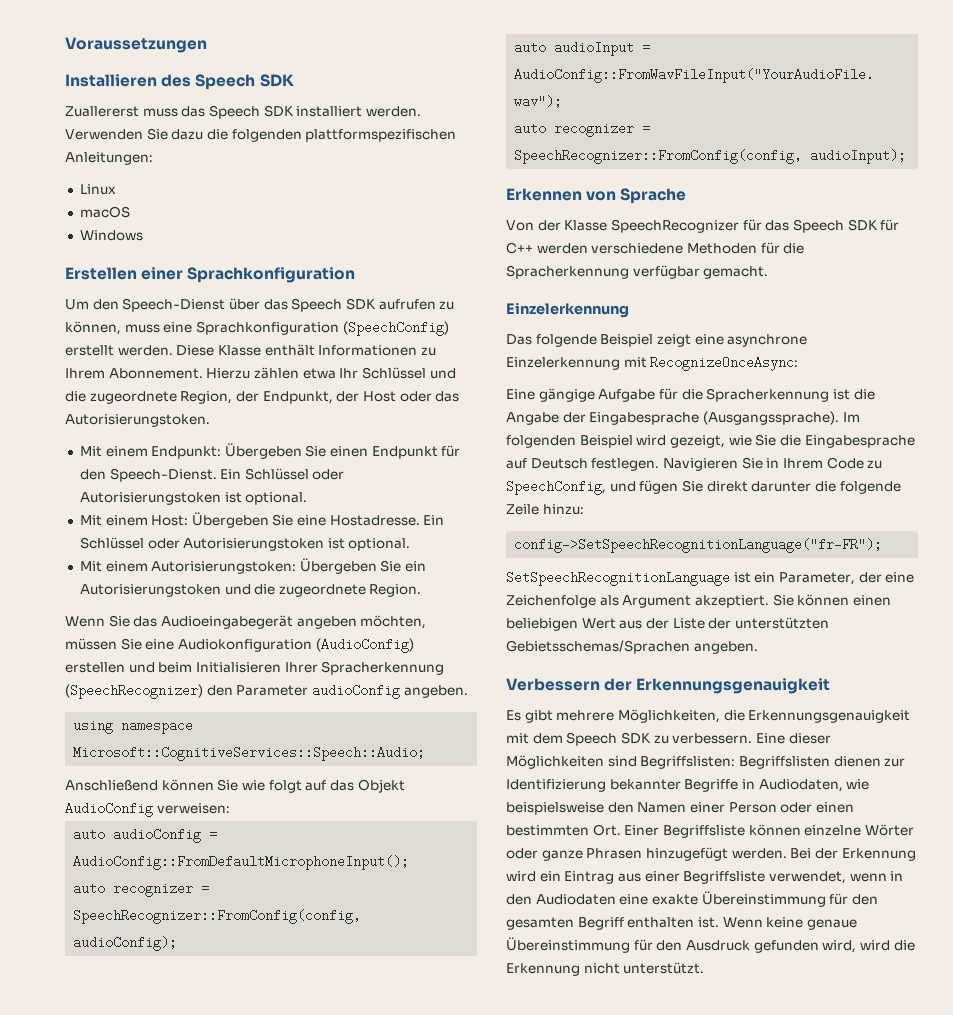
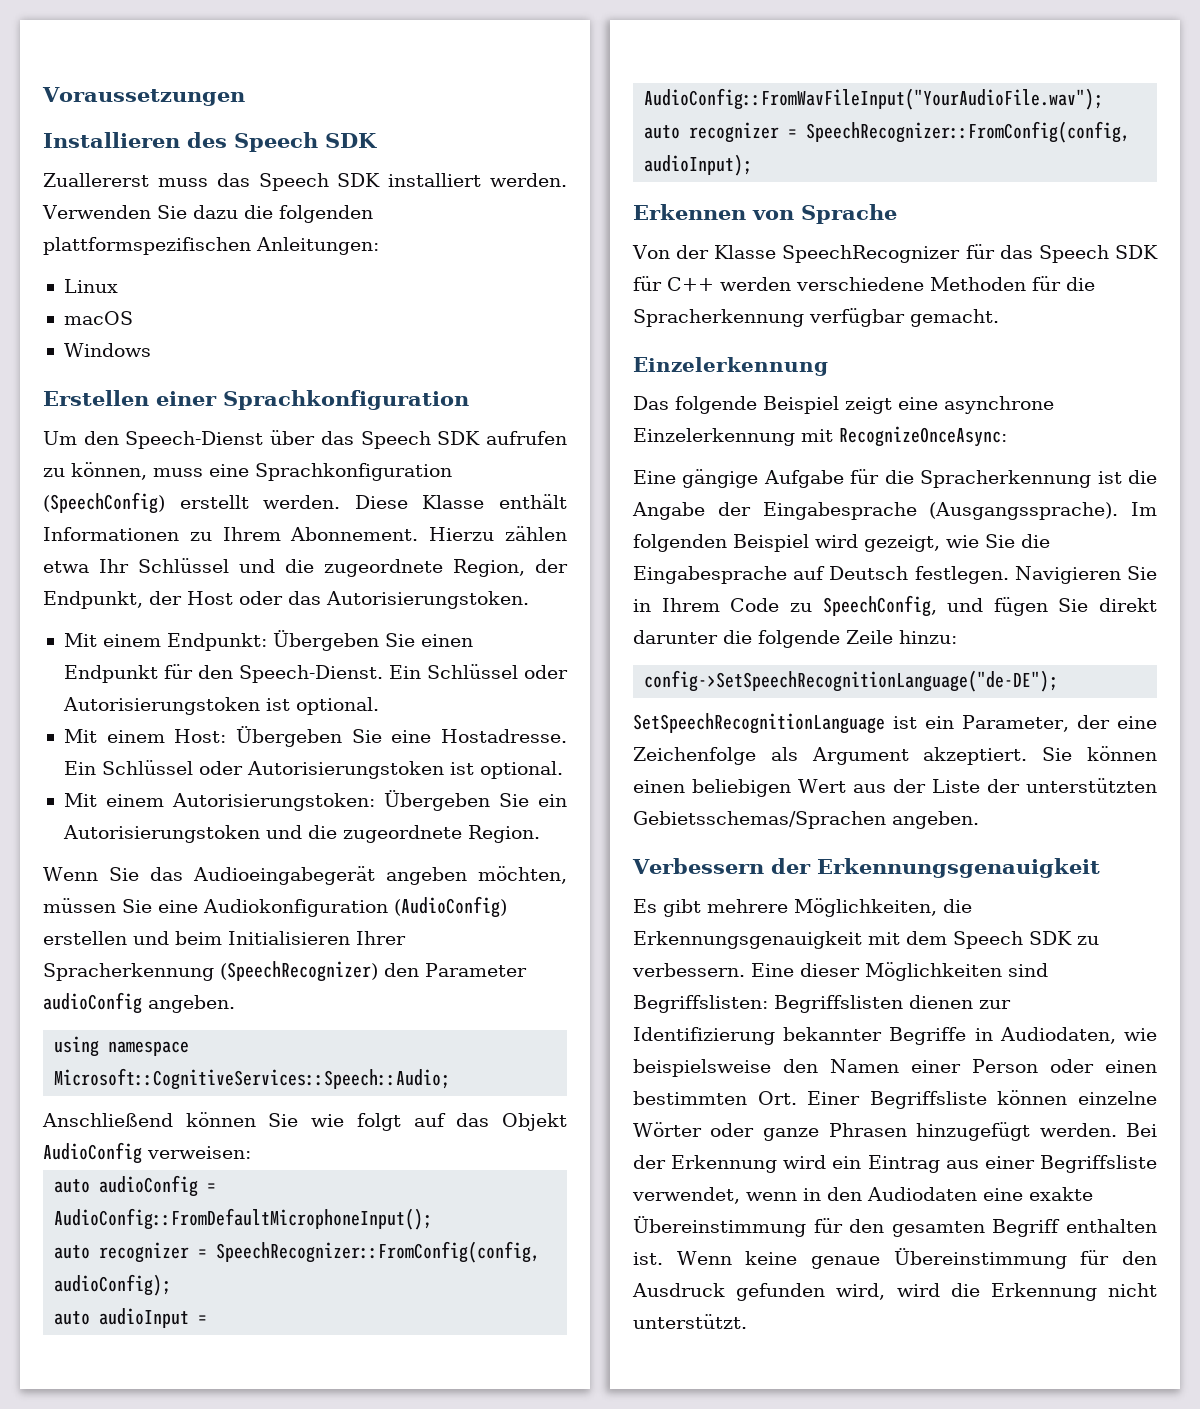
[514,538,883,553] config->SetSpeechRecognitionLanguage("fr-FR"); -> [644,670,1059,692] config->SetSpeechRecognitionLanguage("de-DE");

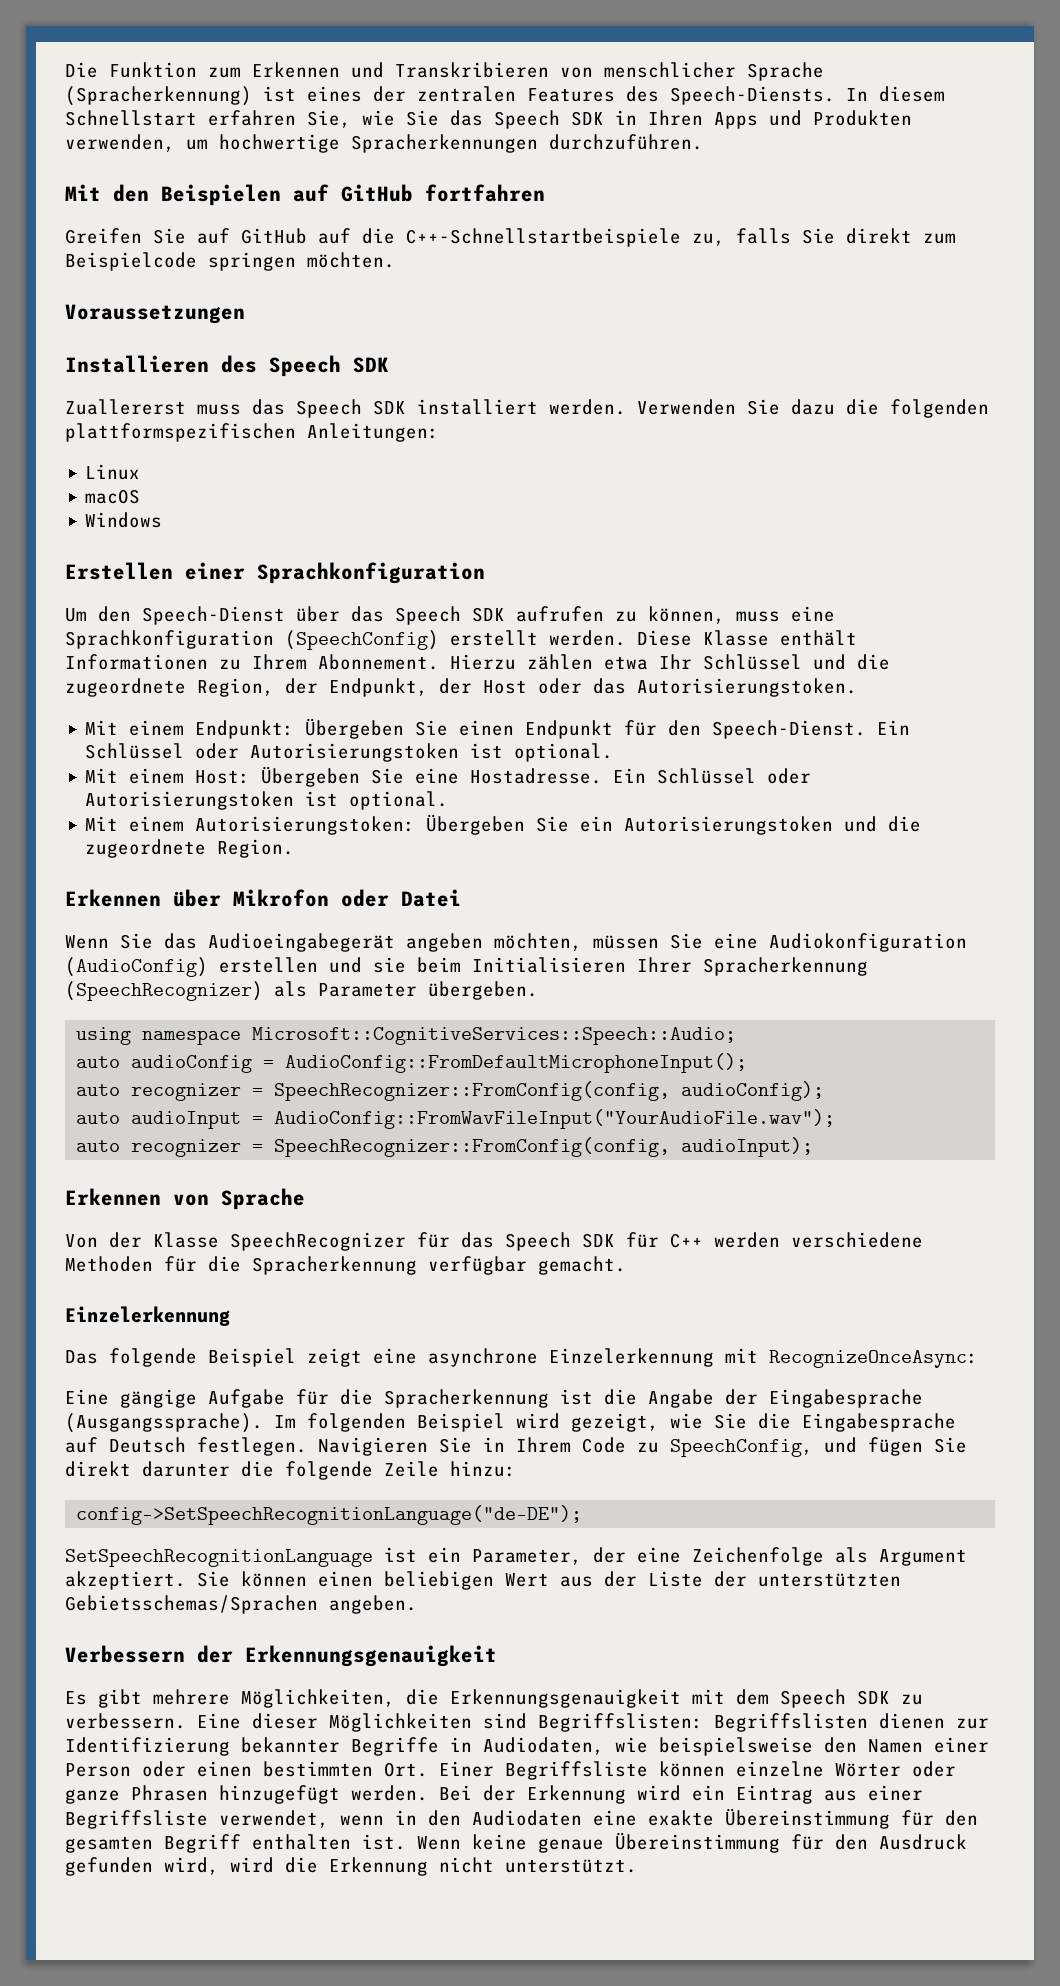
(42, 96) none -> [65,62,824,81] [65,86,945,106] [65,110,912,129] [65,134,703,153] [65,184,545,206] [65,228,956,247] [65,252,395,271] Die Funktion zum Erkennen und Transkribieren von menschlicher Sprache (Spracherkennung) ist eines der zentralen Features des Speech-Diensts. In diesem Schnellstart erfahren Sie, wie Sie das Speech SDK in Ihren Apps und Produkten verwenden, um hochwertige Spracherkennungen durchzuführen. // Mit den Beispielen auf GitHub fortfahren // Greifen Sie auf GitHub auf die C++-Schnellstartbeispiele zu, falls Sie direkt zum Beispielcode springen möchten. //
(540, 834) none -> [65,889,461,907] // Erkennen über Mikrofon oder Datei
(169, 938) none -> [373,957,406,973] sie
[384,963,527,977] [43,992,235,1014] den Parameter audioConfig angeben. -> [274,981,538,1000] als Parameter übergeben.
[42,1112,567,1131] [43,1142,251,1164] // Anschließend können Sie wie folgt auf das Objekt AudioConfig verweisen: -> (737, 1036) none

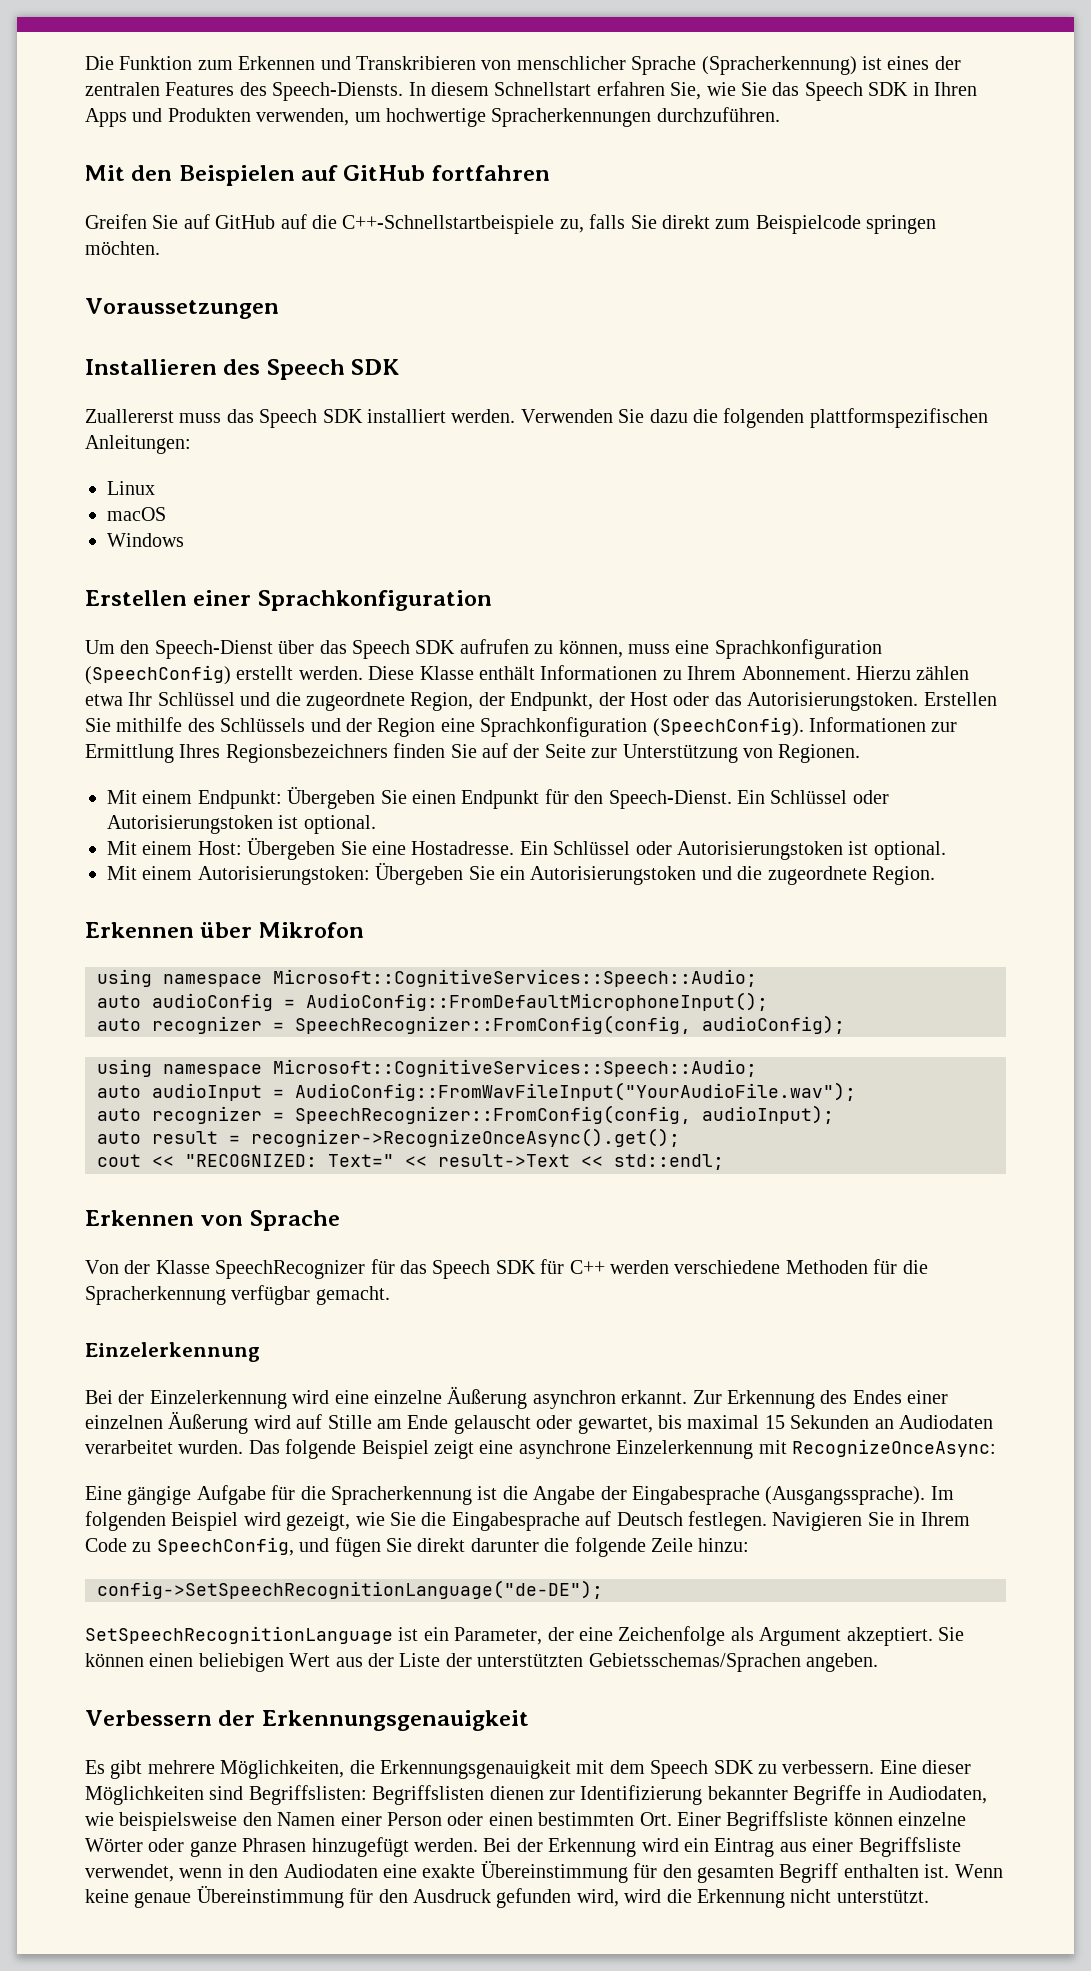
(857, 687) none -> [923,692,997,706] [85,717,958,737] [85,743,861,763] Erstellen Sie mithilfe des Schlüssels und der Region eine Sprachkonfiguration (SpeechConfig). Informationen zur Ermittlung Ihres Regionsbezeichners finden Sie auf der Seite zur Unterstützung von Regionen.
[341,889,461,907] [65,933,967,952] [65,957,868,977] [65,981,538,1001] oder Datei // Wenn Sie das Audioeingabegerät angeben möchten, müssen Sie eine Audiokonfiguration (AudioConfig) erstellen und sie beim Initialisieren Ihrer Spracherkennung (SpeechRecognizer) als Parameter übergeben. -> (364, 930) none
(825, 1091) none -> [97,1059,757,1077] // using namespace Microsoft::CognitiveServices::Speech::Audio;
(814, 1147) none -> [97,1128,680,1147] [97,1154,724,1170] // auto result = recognizer->RecognizeOnceAsync().get(); // cout << "RECOGNIZED: Text=" << result->Text << std::endl;
(230, 1316) none -> [85,1386,949,1409] [85,1411,993,1434] [85,1440,244,1454] Bei der Einzelerkennung wird eine einzelne Äußerung asynchron erkannt. Zur Erkennung des Endes einer einzelnen Äußerung wird auf Stille am Ende gelauscht oder gewartet, bis maximal 15 Sekunden an Audiodaten verarbeitet wurden.

